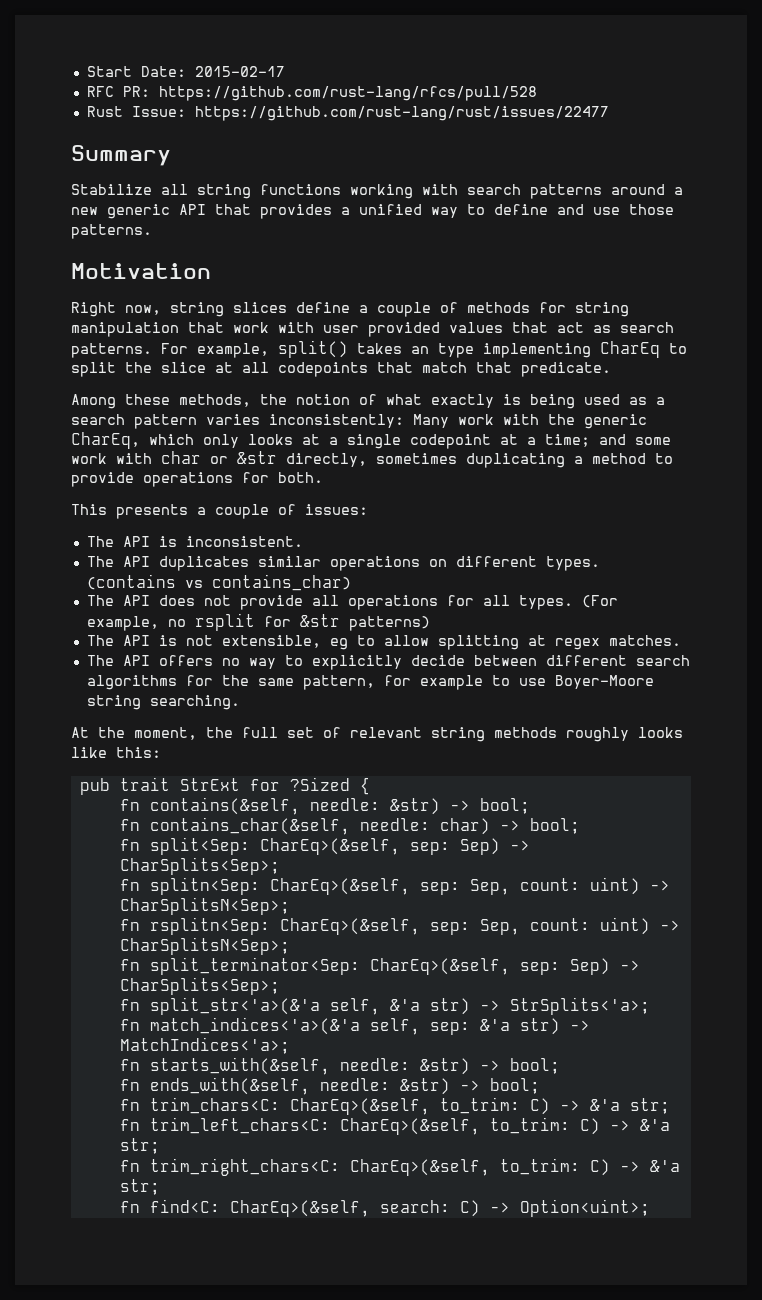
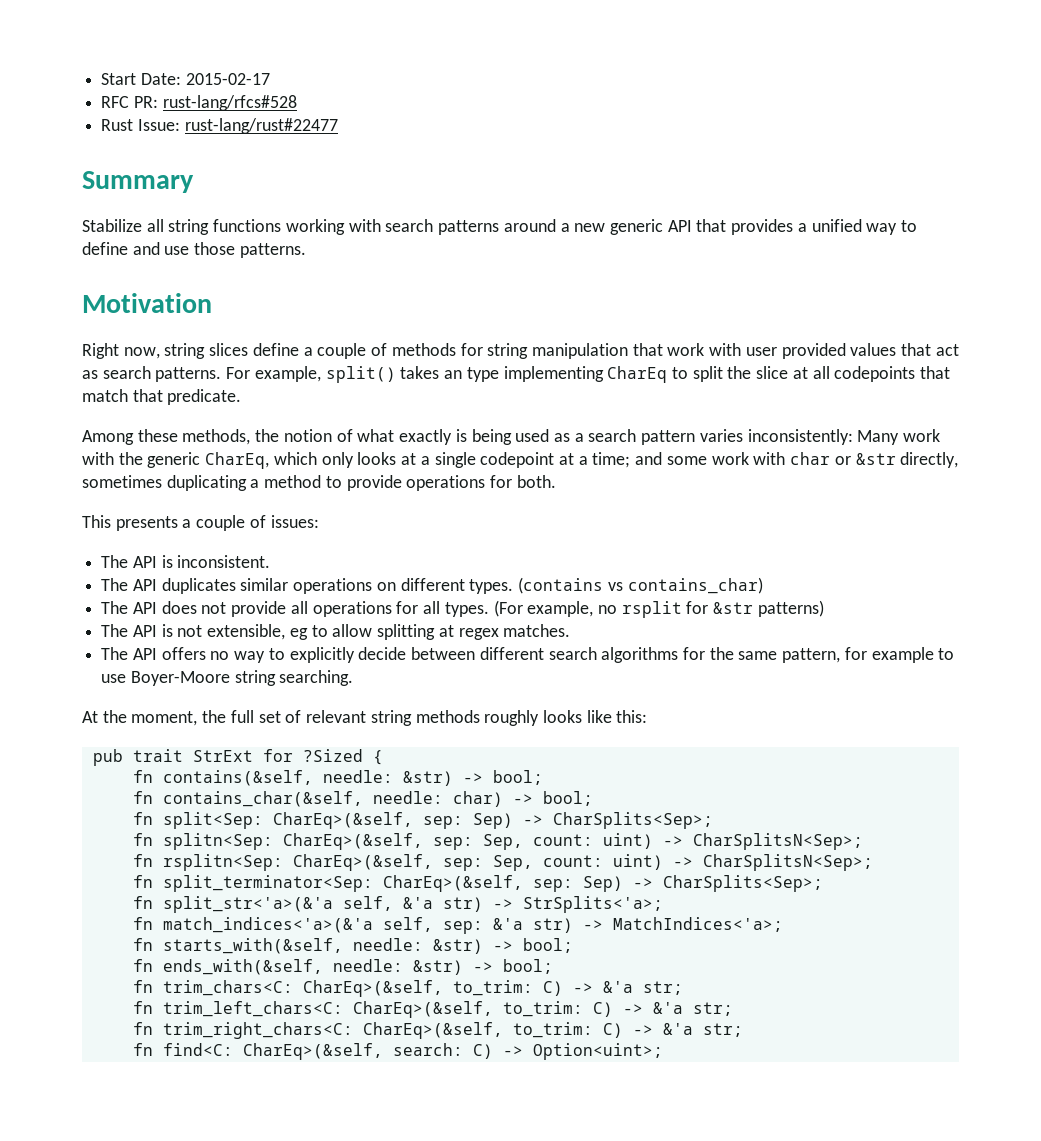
[158,86,537,101] https://github.com/rust-lang/rfcs/pull/528 -> [162,95,297,111] rust-lang/rfcs#528
[194,106,609,121] https://github.com/rust-lang/rust/issues/22477 -> [184,118,338,134] rust-lang/rust#22477

